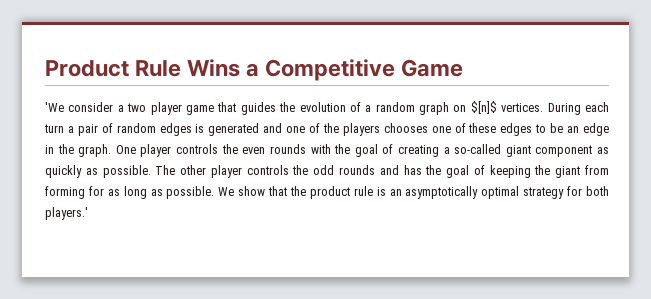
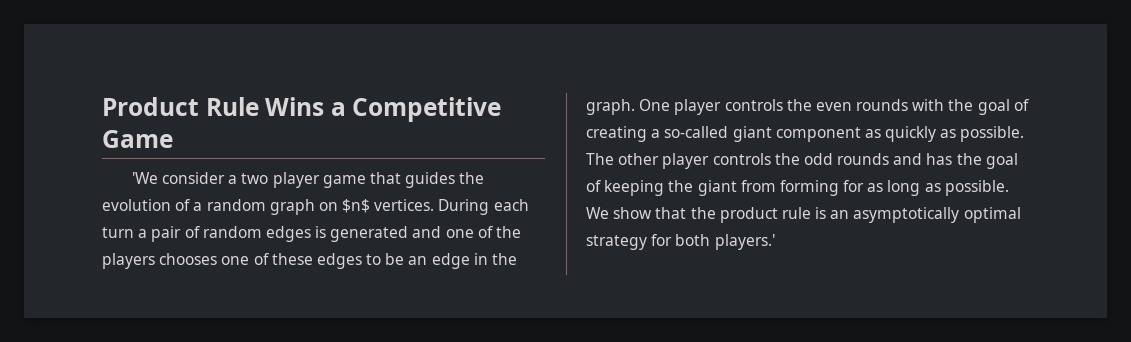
[470,101,497,114] $[n]$ -> [342,199,371,213] $n$

